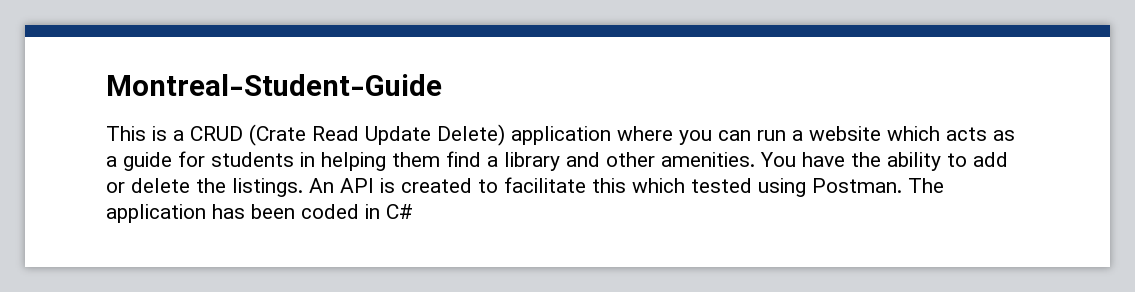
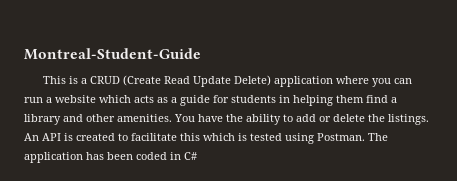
[249,124,306,146] (Crate -> [122,75,161,86] (Create
(685, 185) none -> [238,133,247,141] is

